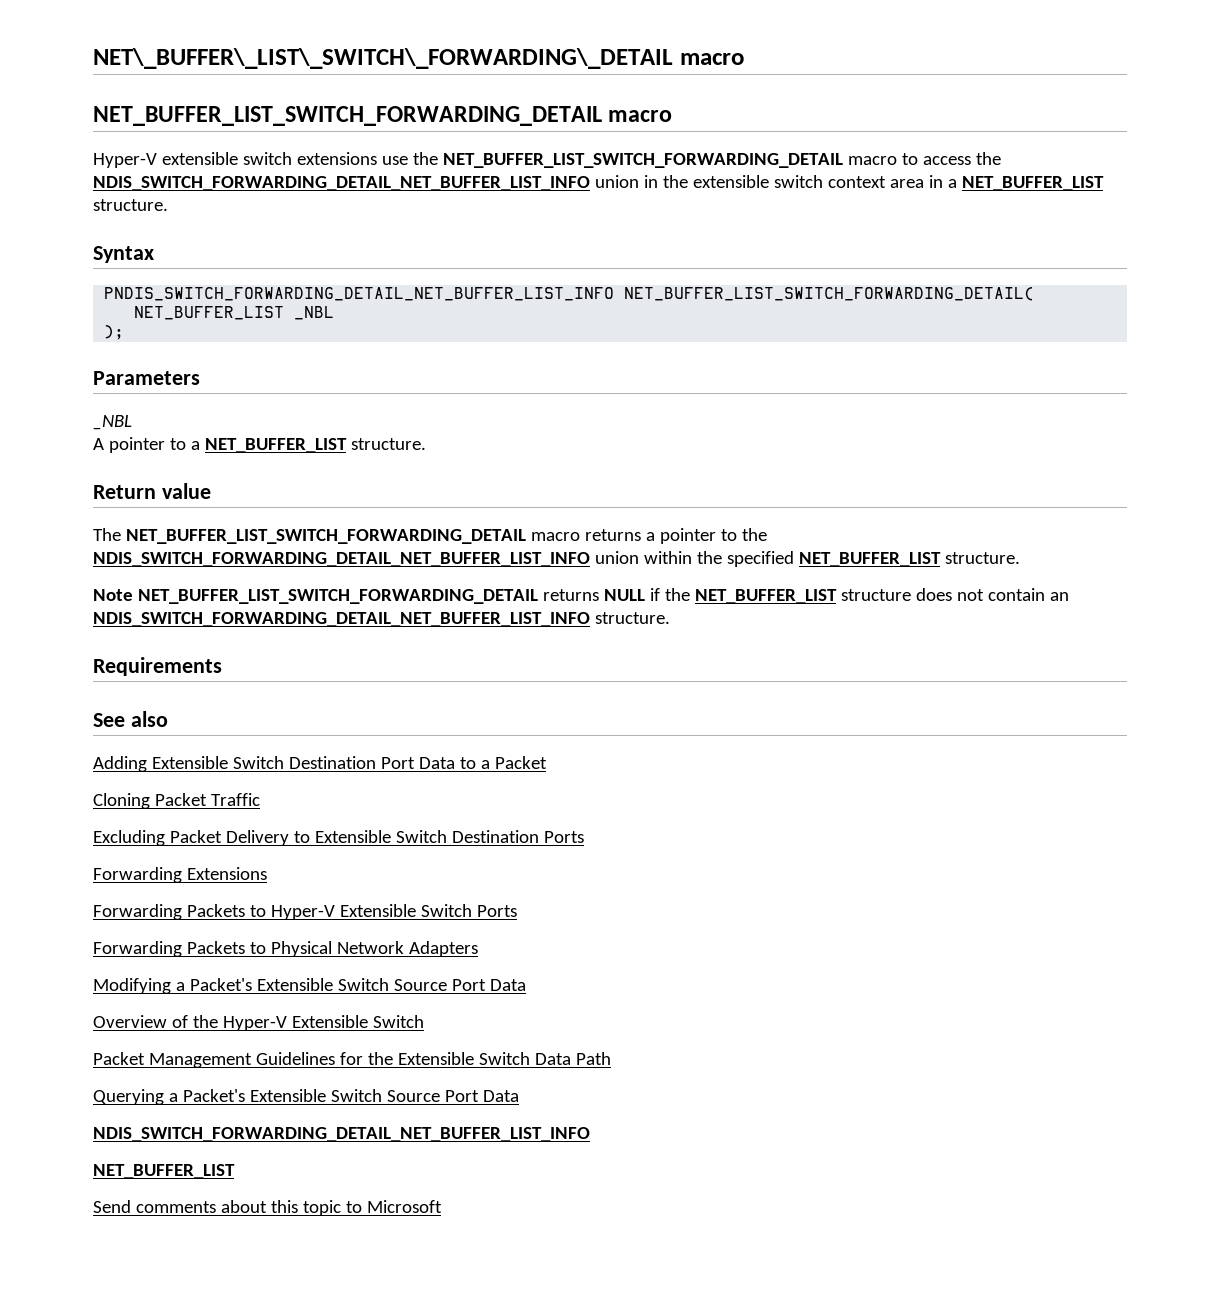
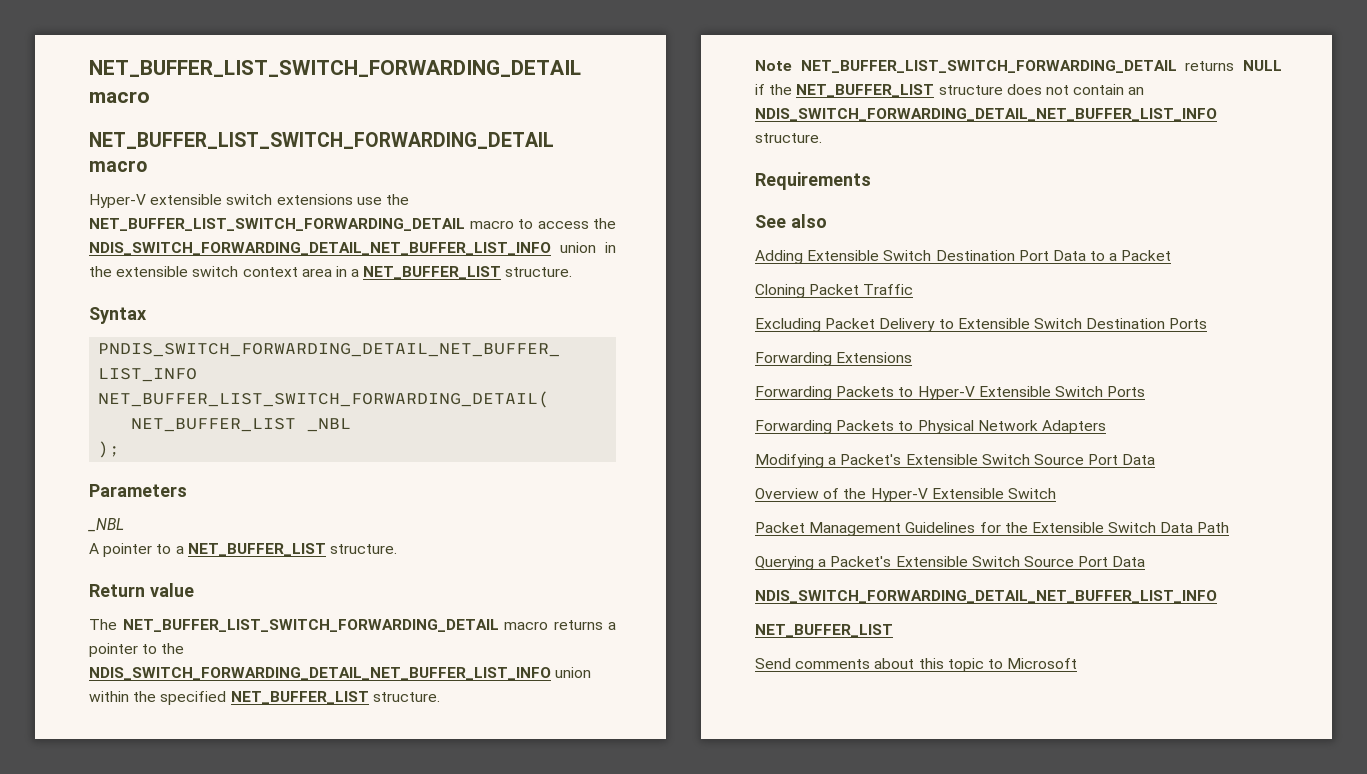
[93,48,673,69] NET\_BUFFER\_LIST\_SWITCH\_FORWARDING\_DETAIL -> [89,60,581,77] NET_BUFFER_LIST_SWITCH_FORWARDING_DETAIL

